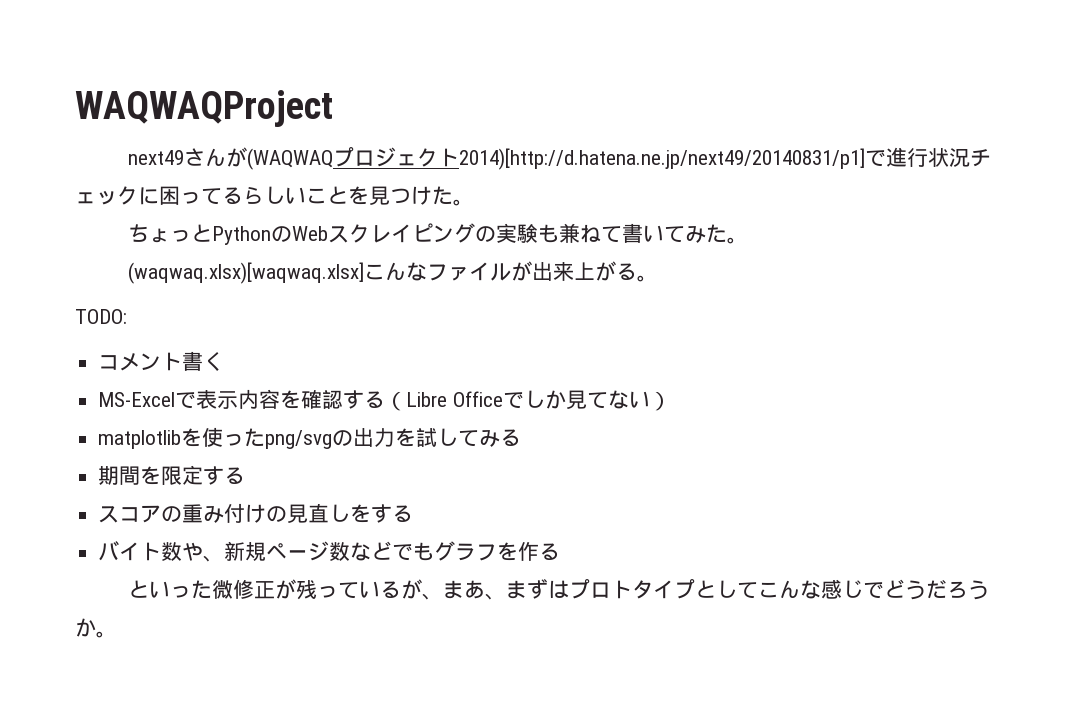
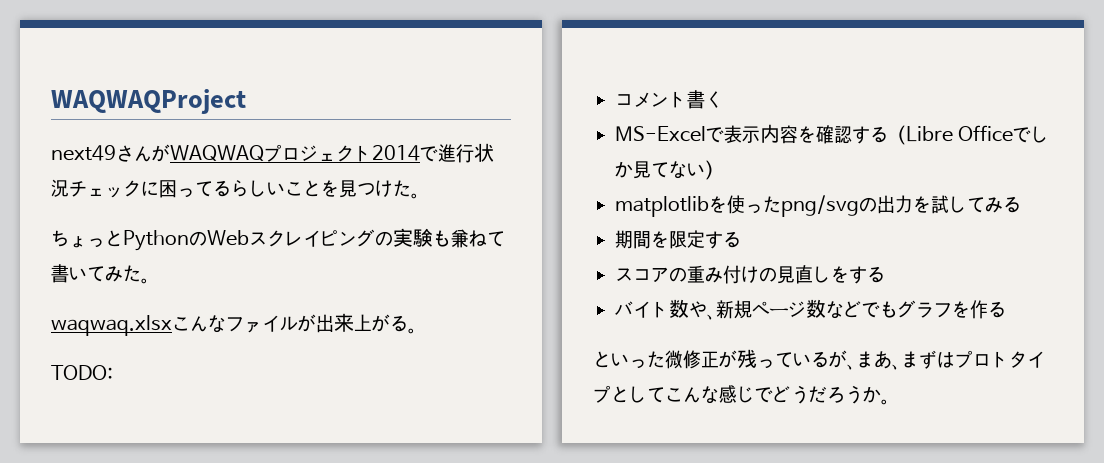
[246,148,333,170] (WAQWAQ -> [170,145,264,161] WAQWAQ
[458,148,865,170] 2014)[http://d.hatena.ne.jp/next49/20140831/p1] -> [371,145,420,161] 2014
[127,262,364,284] (waqwaq.xlsx)[waqwaq.xlsx] -> [51,315,172,336] waqwaq.xlsx

